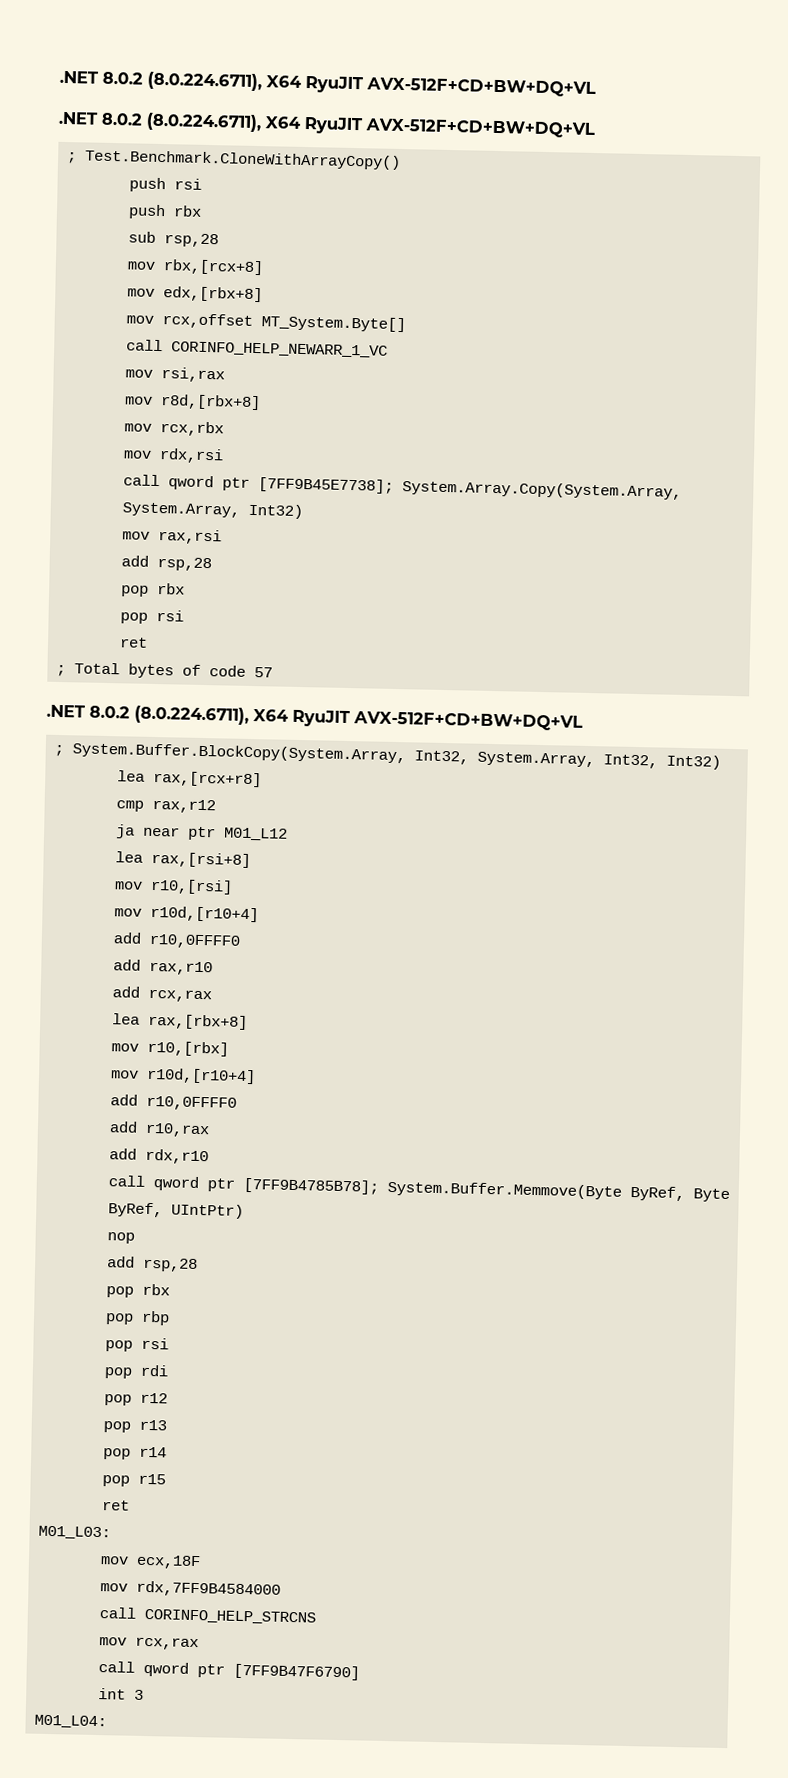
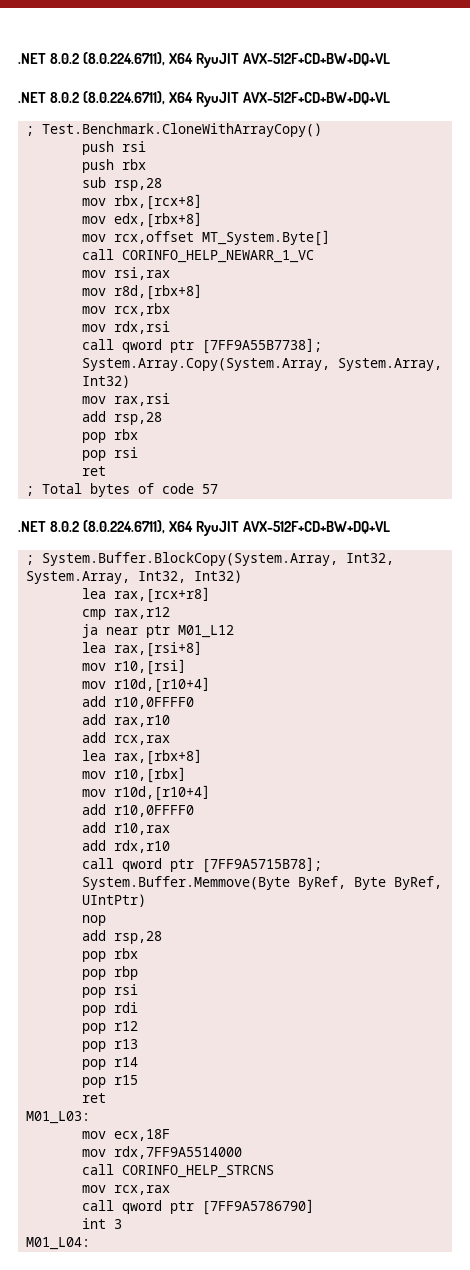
[258,477,394,494] [7FF9B45E7738]; -> [202,338,323,354] [7FF9A55B7738];
[243,1177,379,1195] [7FF9B4785B78]; -> [202,857,323,873] [7FF9A5715B78];
[136,1580,281,1598] rdx,7FF9B4584000 -> [114,1146,243,1159] rdx,7FF9A5514000
[233,1663,360,1681] [7FF9B47F6790] -> [202,1199,315,1215] [7FF9A5786790]

